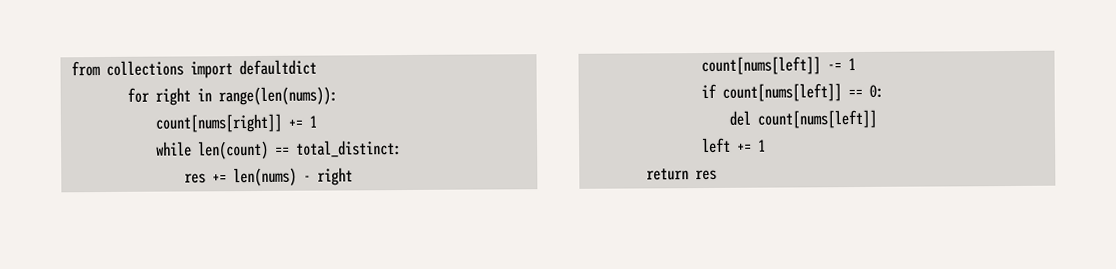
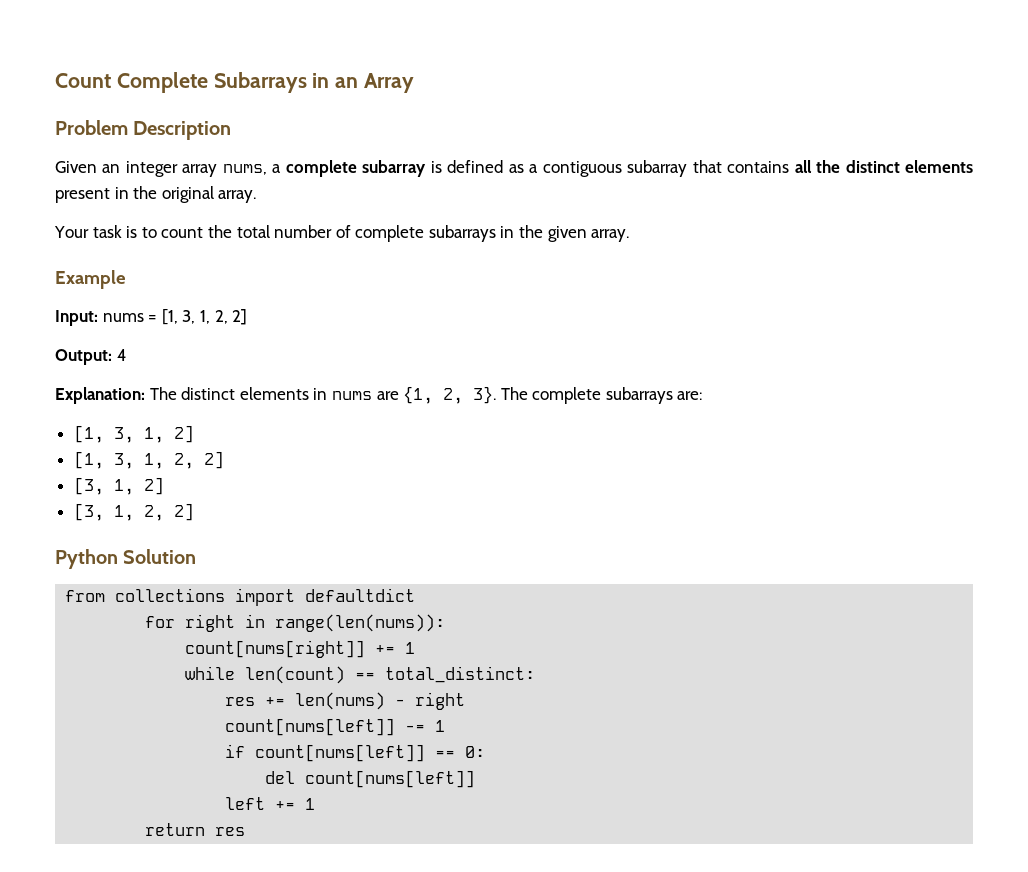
(70, 69) none -> [55,72,415,93] [55,120,232,140] [55,160,974,177] [55,186,257,203] [54,225,630,242] [55,270,126,289] [55,309,248,326] [55,349,127,365] [55,386,703,404] [73,425,194,443] [73,451,224,469] [73,477,164,495] [73,503,194,521] [55,549,197,569] Count Complete Subarrays in an Array // Problem Description // Given an integer array nums, a complete subarray is defined as a contiguous subarray that contains all the distinct elements present in the original array. // Your task is to count the total number of complete subarrays in the given array. // Example // Input: nums = [1, 3, 1, 2, 2] // Output: 4 // Explanation: The distinct elements in nums are {1, 2, 3}. The complete subarrays are: // [1, 3, 1, 2] // [1, 3, 1, 2, 2] // [3, 1, 2] // [3, 1, 2, 2] // Python Solution //

